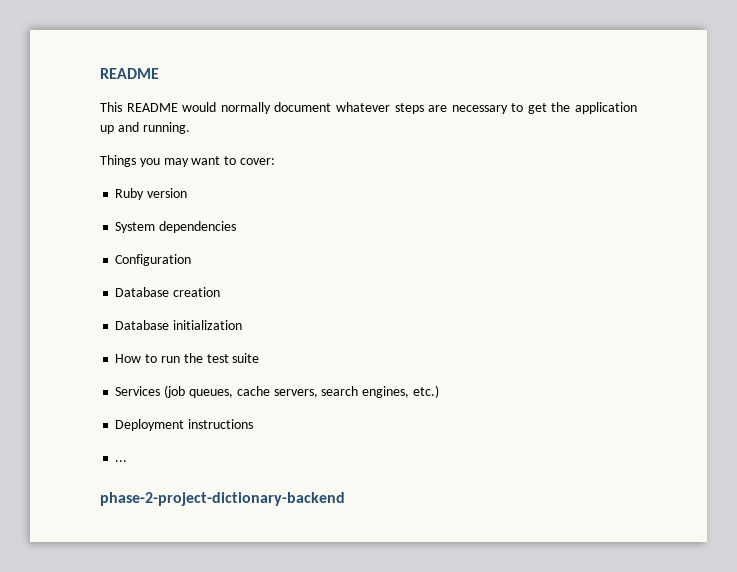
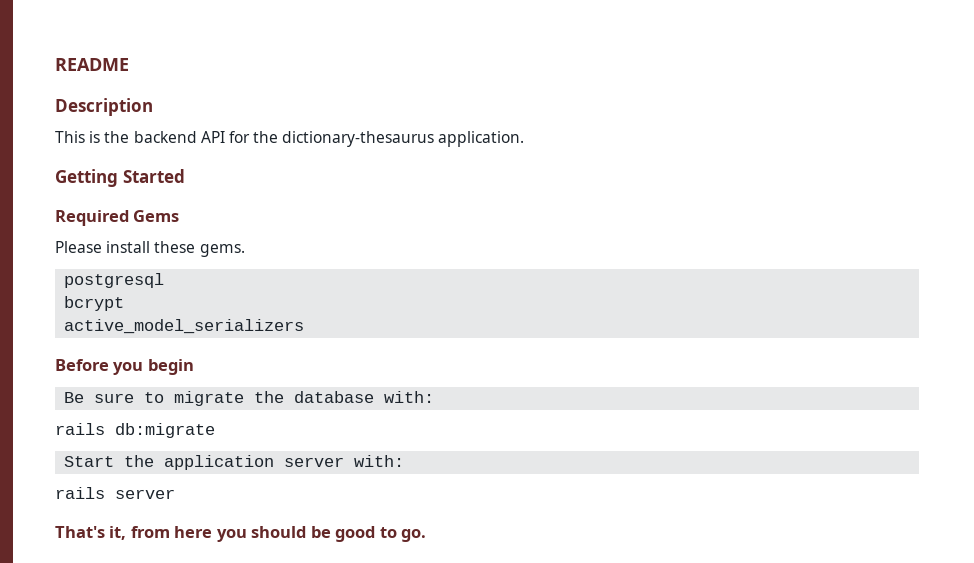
[100,68,159,79] README -> [55,58,129,71] [55,98,153,116] README // Description
[126,102,637,114] [100,122,190,134] [100,155,275,167] [115,188,188,200] [115,221,237,233] [115,254,192,266] [115,287,221,297] [115,320,243,330] [115,353,260,363] [115,385,439,398] [115,419,254,431] [115,460,128,462] [100,492,345,506] README would normally document whatever steps are necessary to get the application up and running. // Things you may want to cover: // Ruby version // System dependencies // Configuration // Database creation // Database initialization // How to run the test suite // Services (job queues, cache servers, search engines, etc.) // Deployment instructions // ... // phase-2-project-dictionary-backend -> [89,131,525,147] [55,169,185,187] [55,210,180,226] [55,241,245,257] [64,273,165,288] [64,296,125,311] [64,319,305,334] [55,359,194,375] [64,391,435,406] [55,423,215,438] [64,455,405,470] [55,487,175,499] [55,526,427,542] is the backend API for the dictionary-thesaurus application. // Getting Started // Required Gems // Please install these gems. // postgresql // bcrypt // active_model_serializers // Before you begin // Be sure to migrate the database with: // rails db:migrate // Start the application server with: // rails server // That's it, from here you should be good to go.

